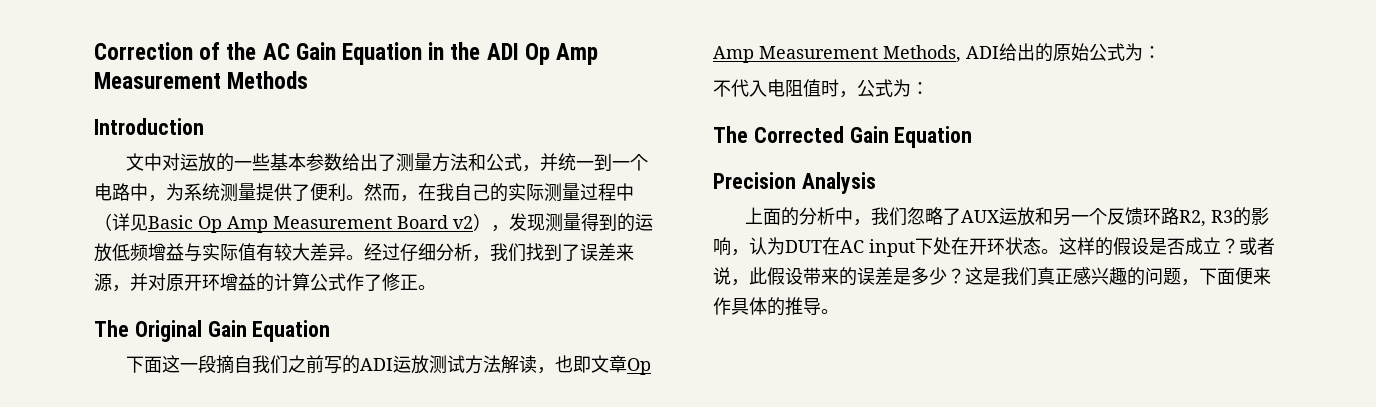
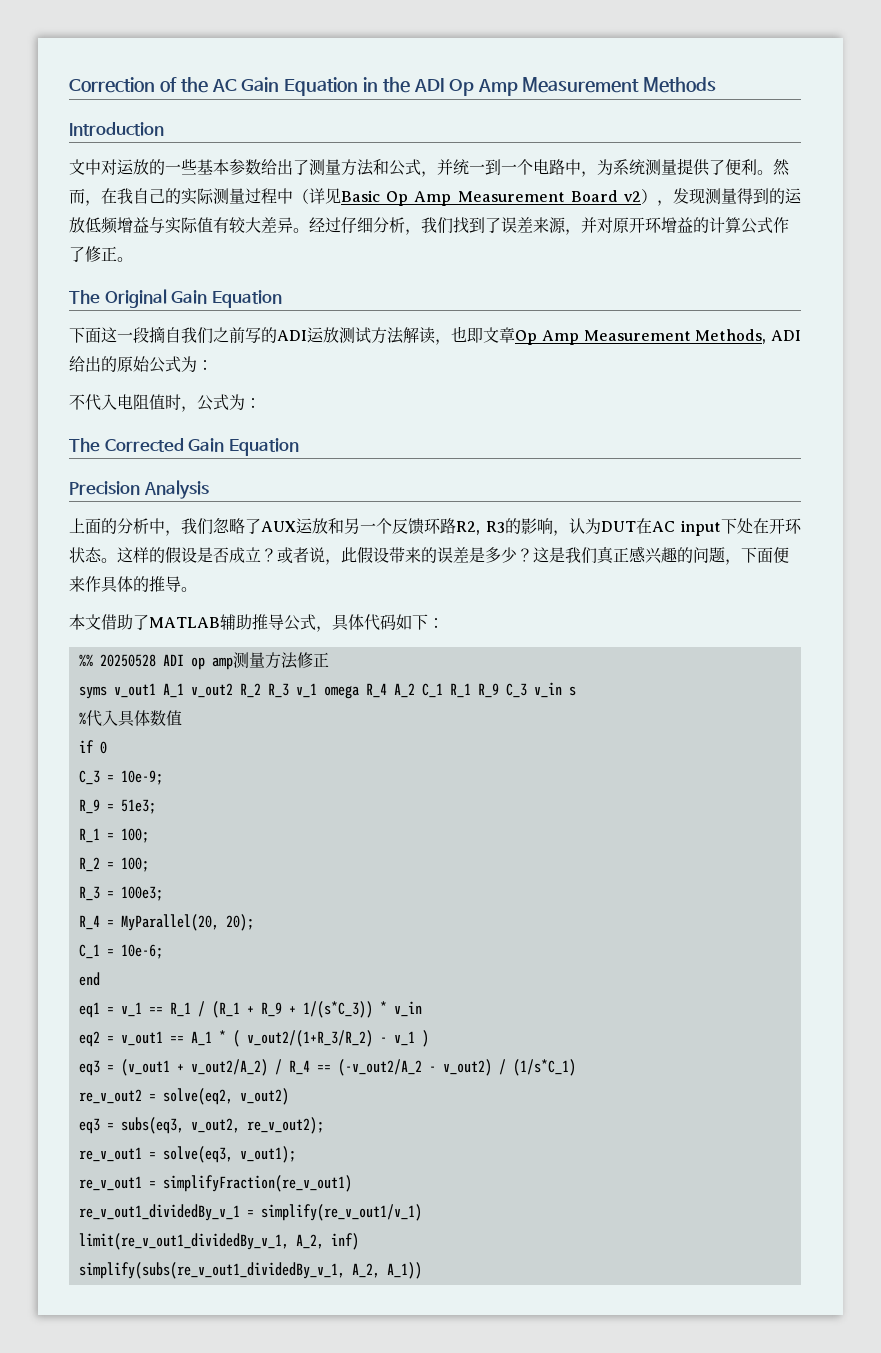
(839, 311) none -> [69,614,444,632] [78,652,329,670] [78,682,576,699] [78,710,182,727] [78,740,107,754] [78,770,163,785] [78,799,156,814] [78,828,149,843] [78,857,149,872] [78,886,163,901] [78,914,254,931] [78,944,163,959] [78,972,100,986] [78,1001,422,1018] [78,1030,429,1047] [78,1059,576,1076] [78,1088,289,1105] [78,1117,324,1134] [78,1146,296,1163] [78,1175,352,1192] [78,1204,422,1221] [78,1233,359,1250] [78,1262,422,1279] // 本文借助了MATLAB辅助推导公式，具体代码如下： // %% 20250528 ADI op amp测量方法修正 // syms v_out1 A_1 v_out2 R_2 R_3 v_1 omega R_4 A_2 C_1 R_1 R_9 C_3 v_in s // %代入具体数值 // if 0 // C_3 = 10e-9; // R_9 = 51e3; // R_1 = 100; // R_2 = 100; // R_3 = 100e3; // R_4 = MyParallel(20, 20); // C_1 = 10e-6; // end // eq1 = v_1 == R_1 / (R_1 + R_9 + 1/(s*C_3)) * v_in // eq2 = v_out1 == A_1 * ( v_out2/(1+R_3/R_2) - v_1 ) // eq3 = (v_out1 + v_out2/A_2) / R_4 == (-v_out2/A_2 - v_out2) / (1/s*C_1) // re_v_out2 = solve(eq2, v_out2) // eq3 = subs(eq3, v_out2, re_v_out2); // re_v_out1 = solve(eq3, v_out1); // re_v_out1 = simplifyFraction(re_v_out1) // re_v_out1_dividedBy_v_1 = simplify(re_v_out1/v_1) // limit(re_v_out1_dividedBy_v_1, A_2, inf) // simplify(subs(re_v_out1_dividedBy_v_1, A_2, A_1))

